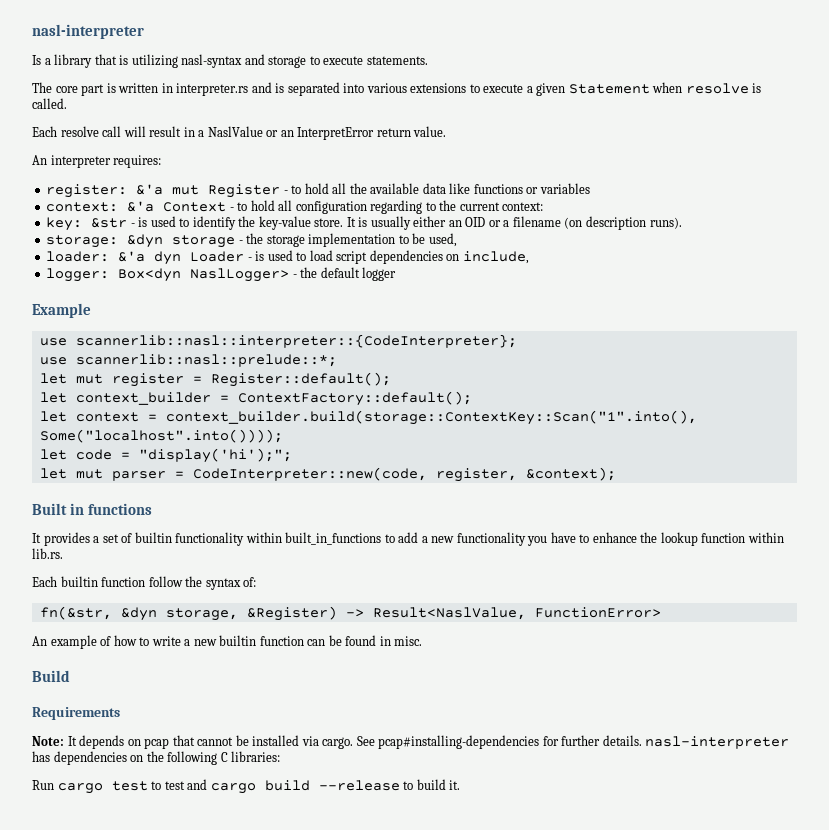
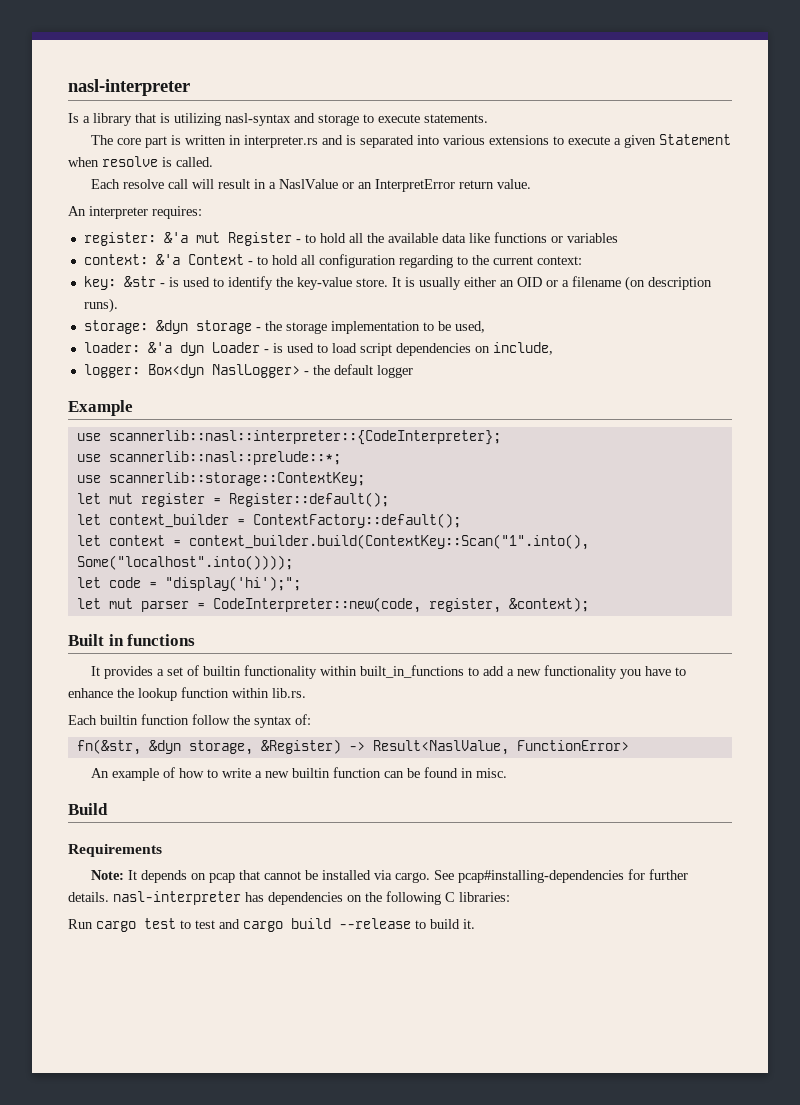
(337, 360) none -> [76,472,365,486] // use scannerlib::storage::ContextKey;
[165,410,697,425] context_builder.build(storage::ContextKey::Scan("1".into(), -> [188,534,589,550] context_builder.build(ContextKey::Scan("1".into(),

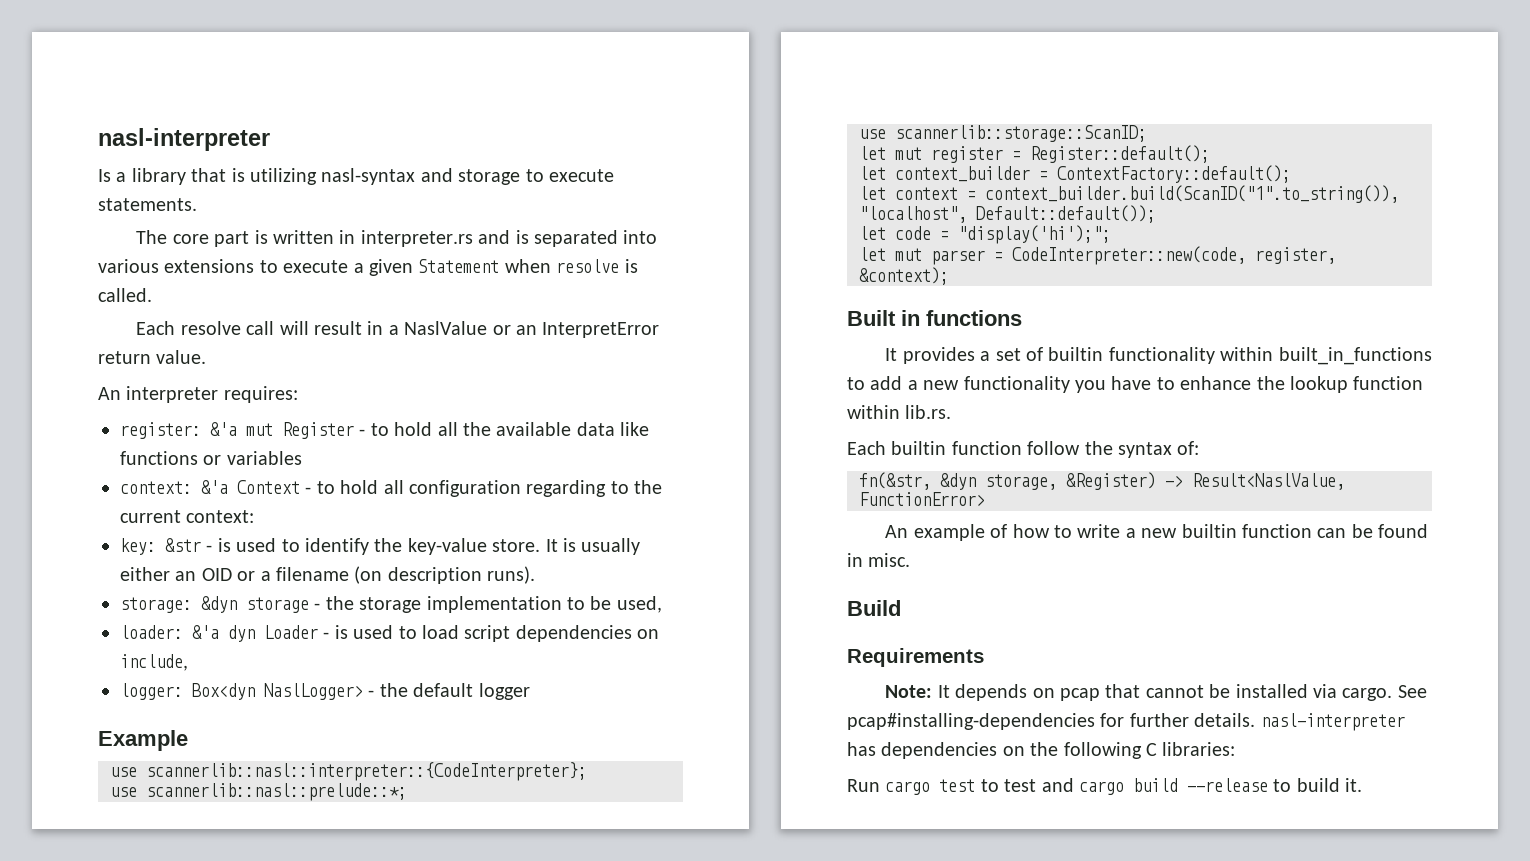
[108,472,365,486] scannerlib::storage::ContextKey; -> [895,125,1147,142] scannerlib::storage::ScanID;
[188,534,589,550] [76,555,293,570] context_builder.build(ContextKey::Scan("1".into(), Some("localhost".into()))); -> [985,185,1399,203] [859,205,1156,223] context_builder.build(ScanID("1".to_string()), "localhost", Default::default());

